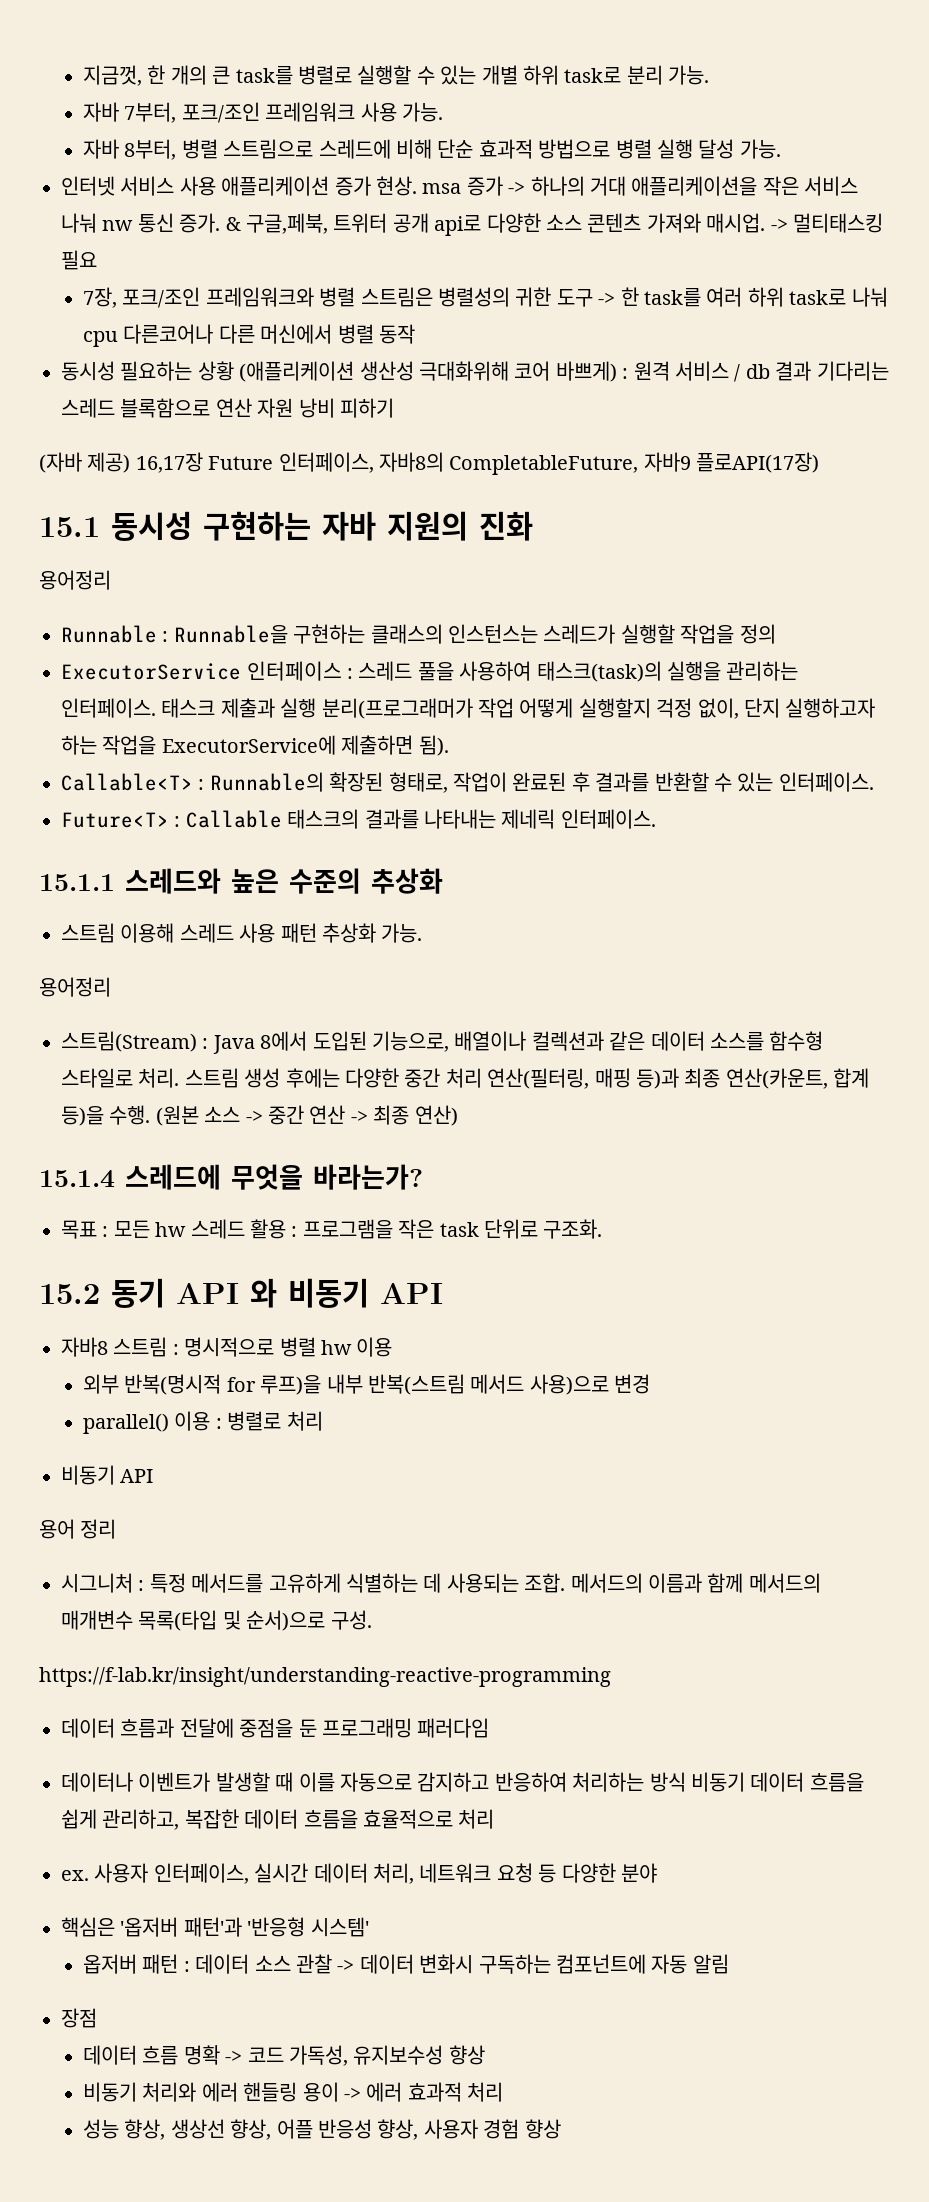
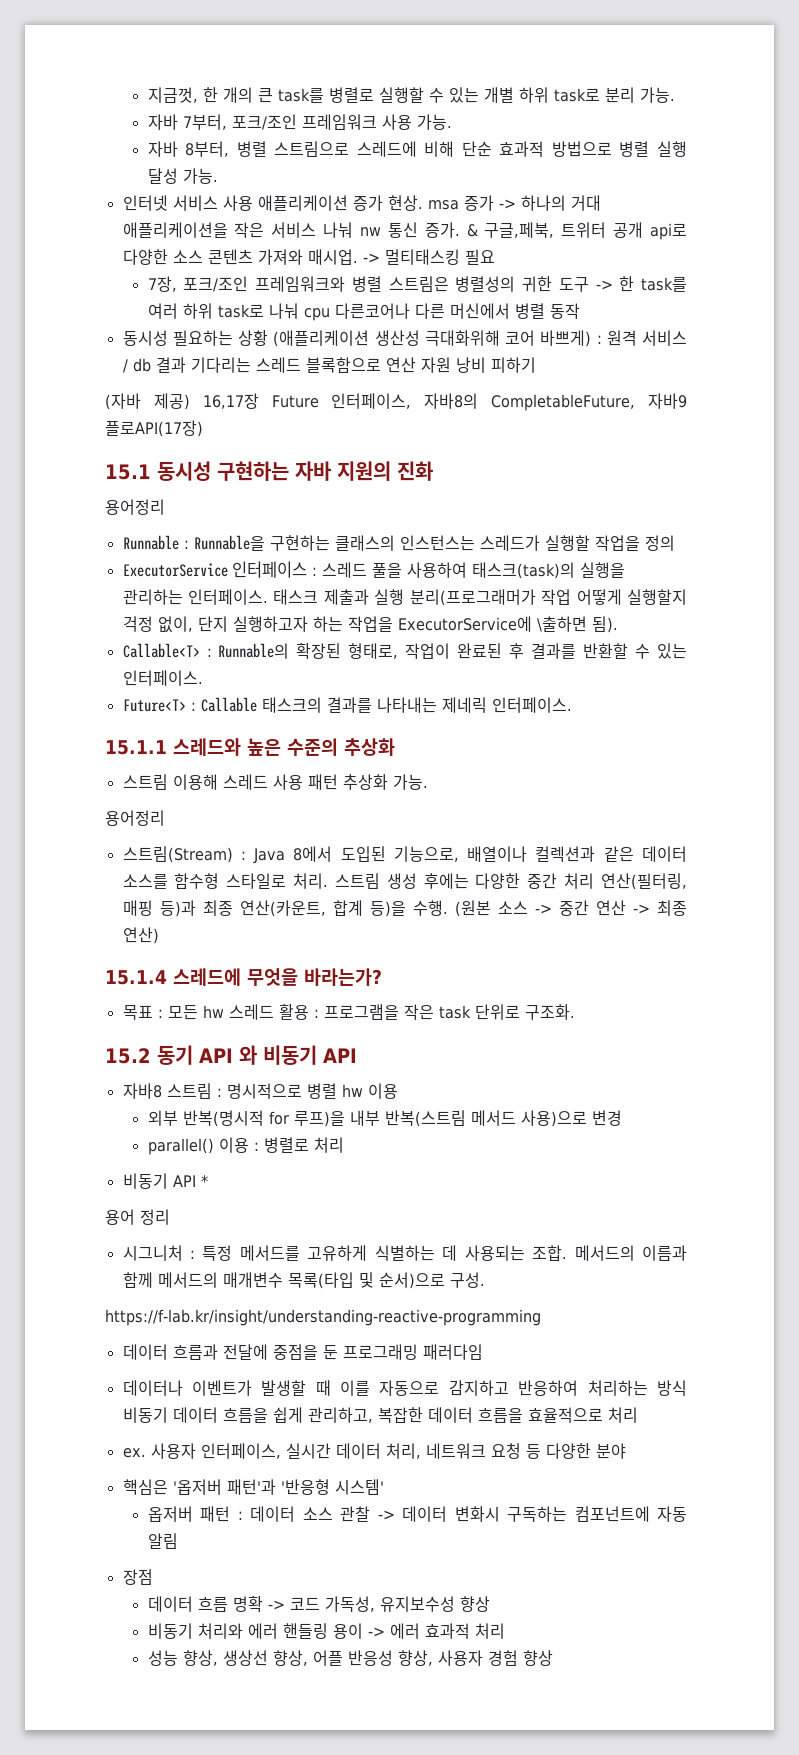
[341,735,414,755] 제출하면 -> [536,616,587,632] \출하면
(154, 1476) none -> [200,1175,208,1187] *

